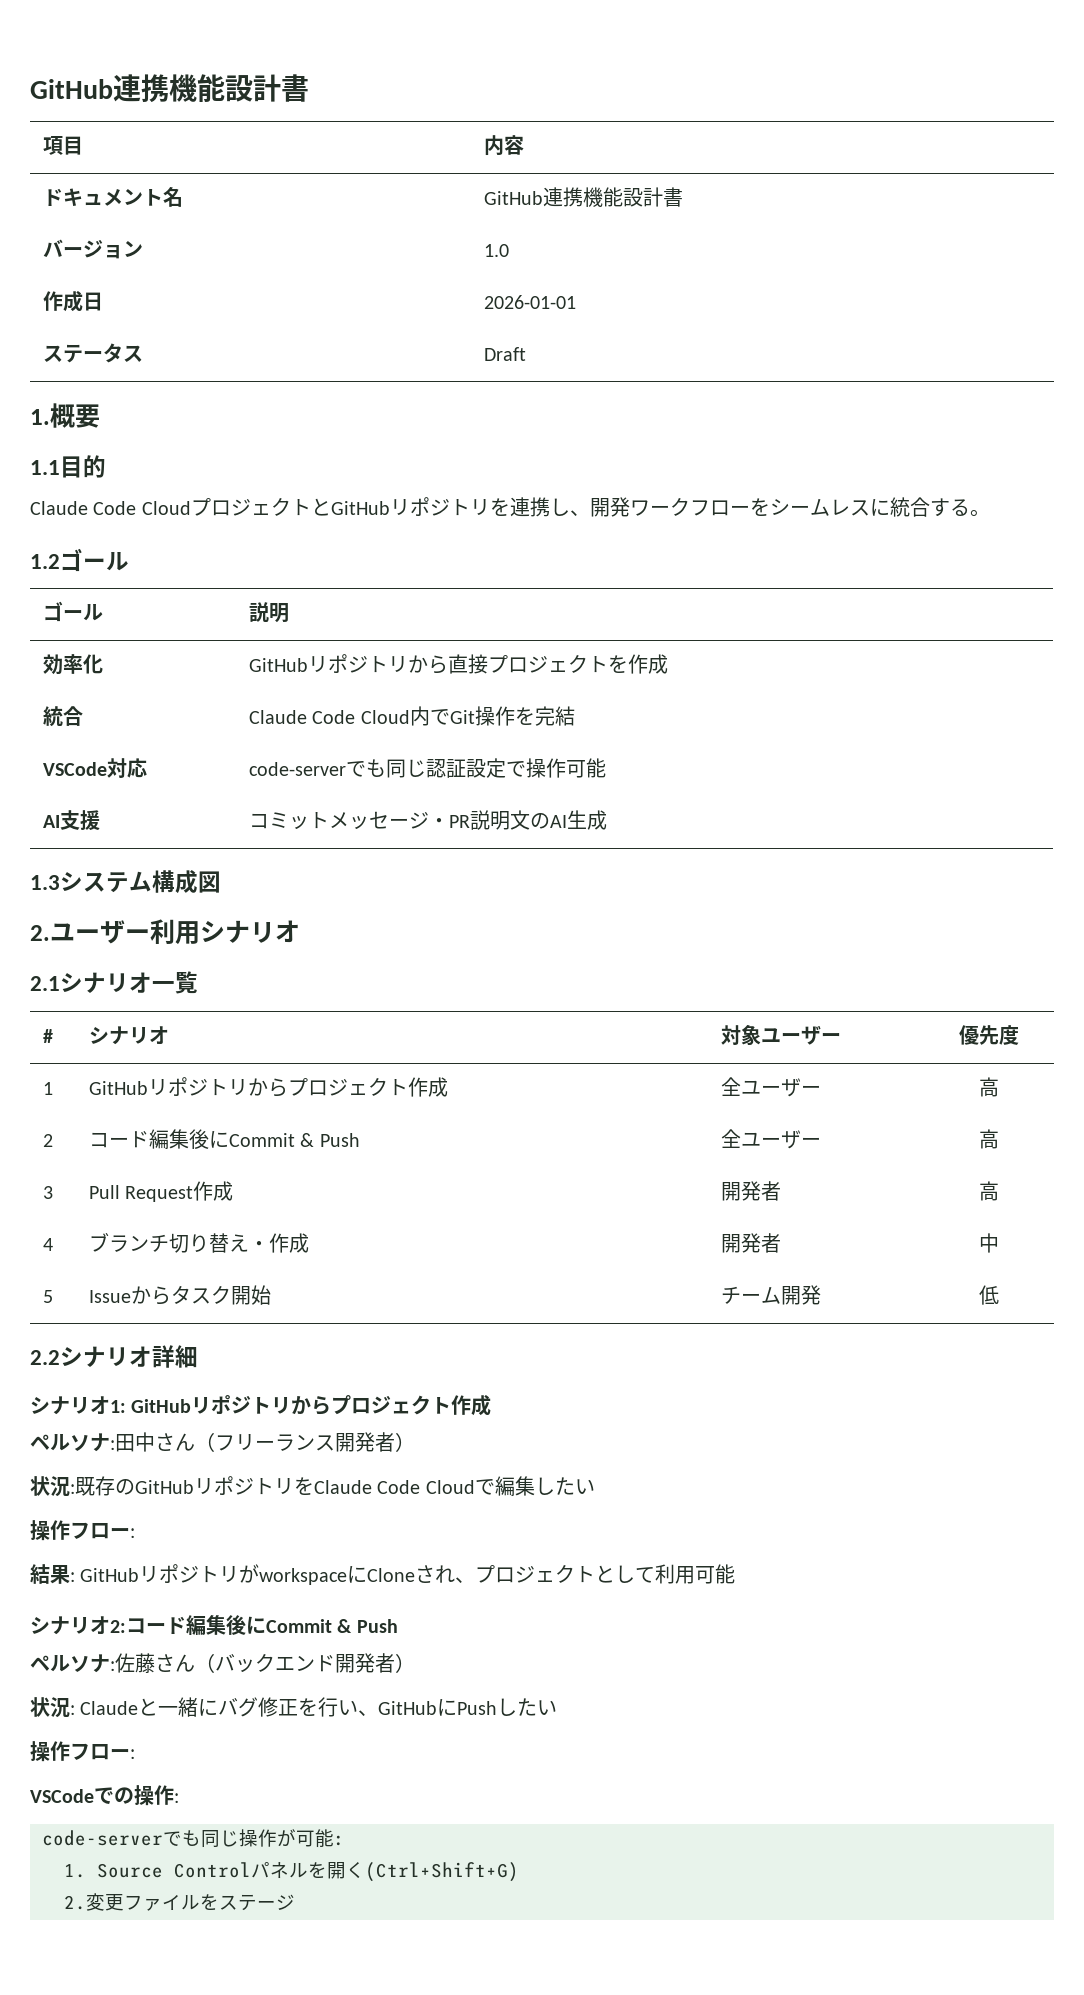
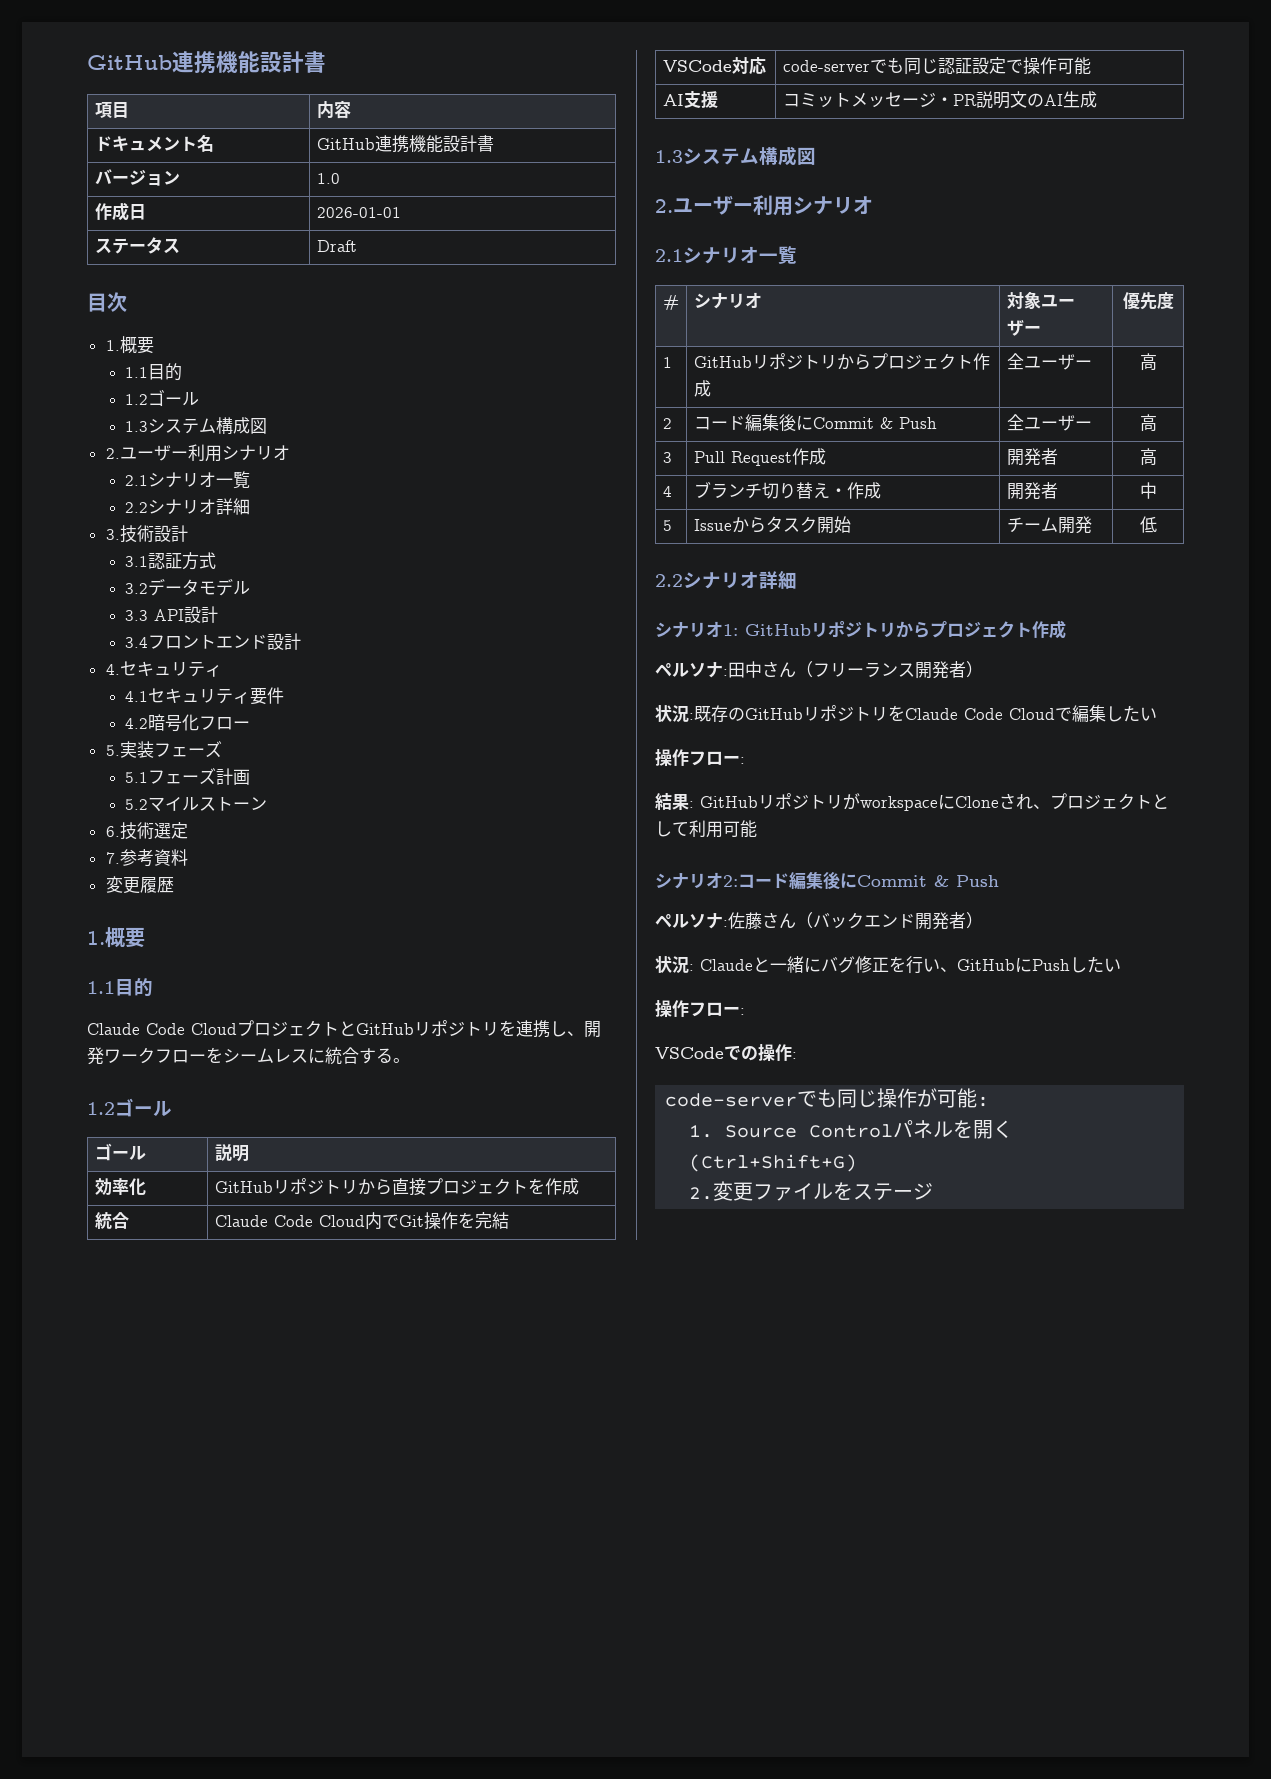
(526, 354) none -> [87,292,127,312] [105,336,154,354] [124,363,182,381] [124,389,199,407] [124,417,267,434] [105,444,290,462] [124,471,250,489] [124,498,250,515] [105,525,188,543] [124,552,216,570] [124,578,250,596] [124,606,218,623] [124,633,301,650] [105,661,222,677] [124,687,284,705] [124,714,250,732] [105,741,222,758] [124,768,250,785] [124,797,267,812] [105,822,188,840] [105,849,188,867] [105,876,174,894] // 目次 // 1.概要 // 1.1目的 // 1.2ゴール // 1.3システム構成図 // 2.ユーザー利用シナリオ // 2.1シナリオ一覧 // 2.2シナリオ詳細 // 3.技術設計 // 3.1認証方式 // 3.2データモデル // 3.3 API設計 // 3.4フロントエンド設計 // 4.セキュリティ // 4.1セキュリティ要件 // 4.2暗号化フロー // 5.実装フェーズ // 5.1フェーズ計画 // 5.2マイルストーン // 6.技術選定 // 7.参考資料 // 変更履歴

